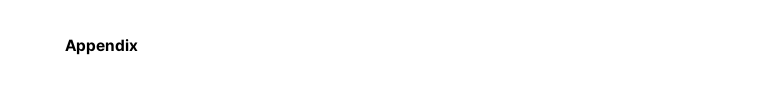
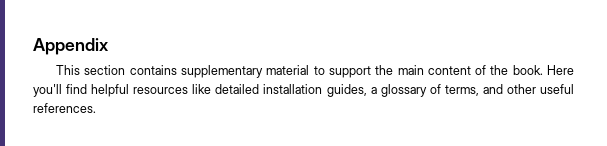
(138, 47) none -> [56,65,574,78] [33,84,574,97] [33,103,96,113] // This section contains supplementary material to support the main content of the book. Here you'll find helpful resources like detailed installation guides, a glossary of terms, and other useful references.

